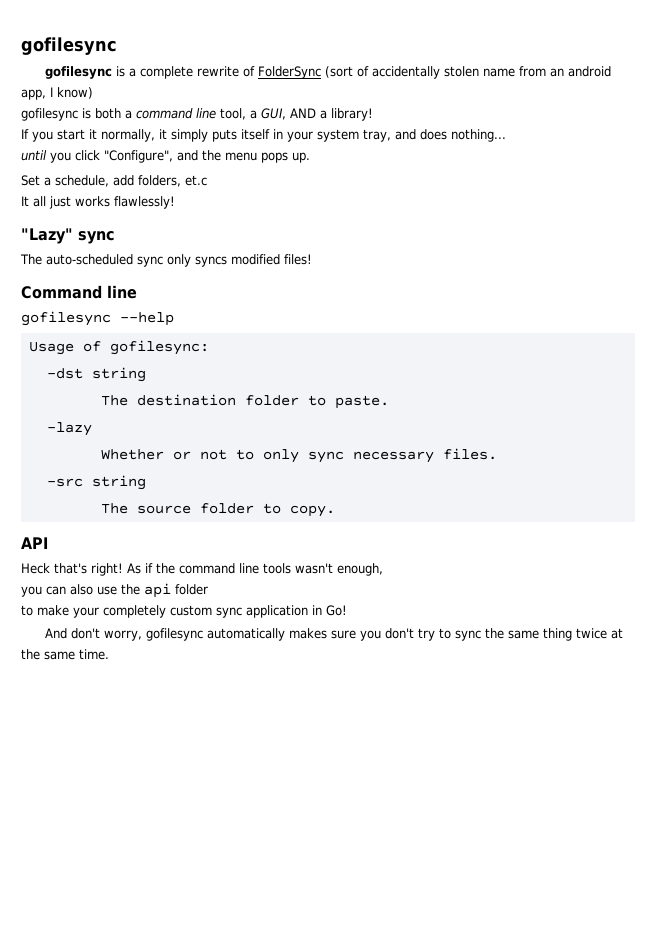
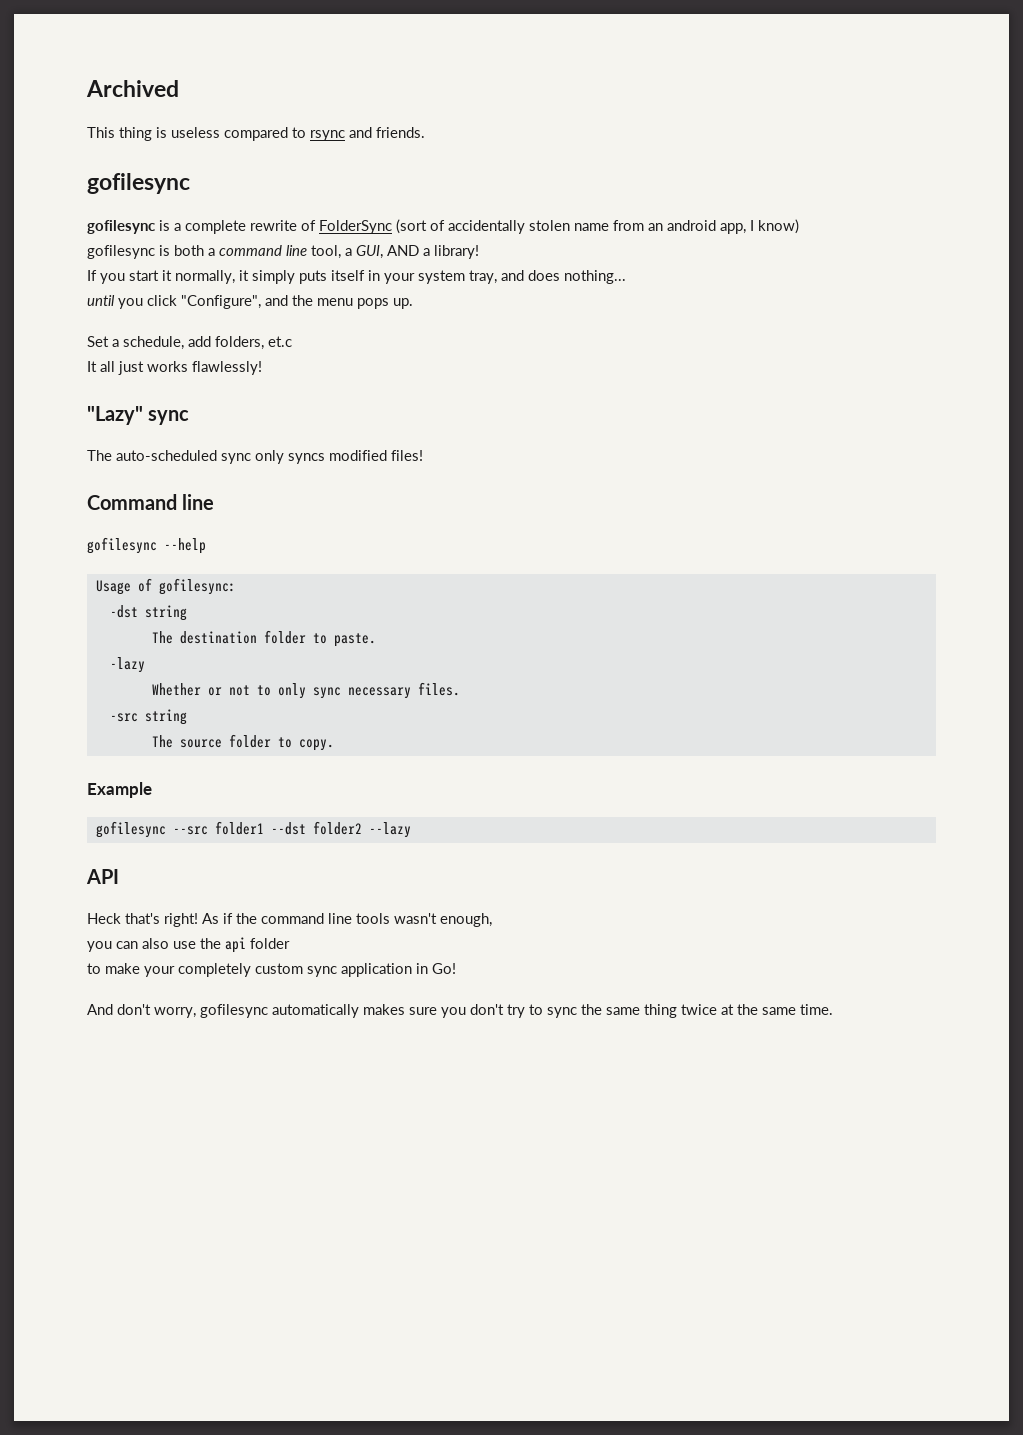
(21, 46) none -> [86,80,179,97] [87,127,425,141] Archived // This thing is useless compared to rsync and friends. //
(335, 511) none -> [87,782,152,798] [95,821,411,838] // Example // gofilesync --src folder1 --dst folder2 --lazy

